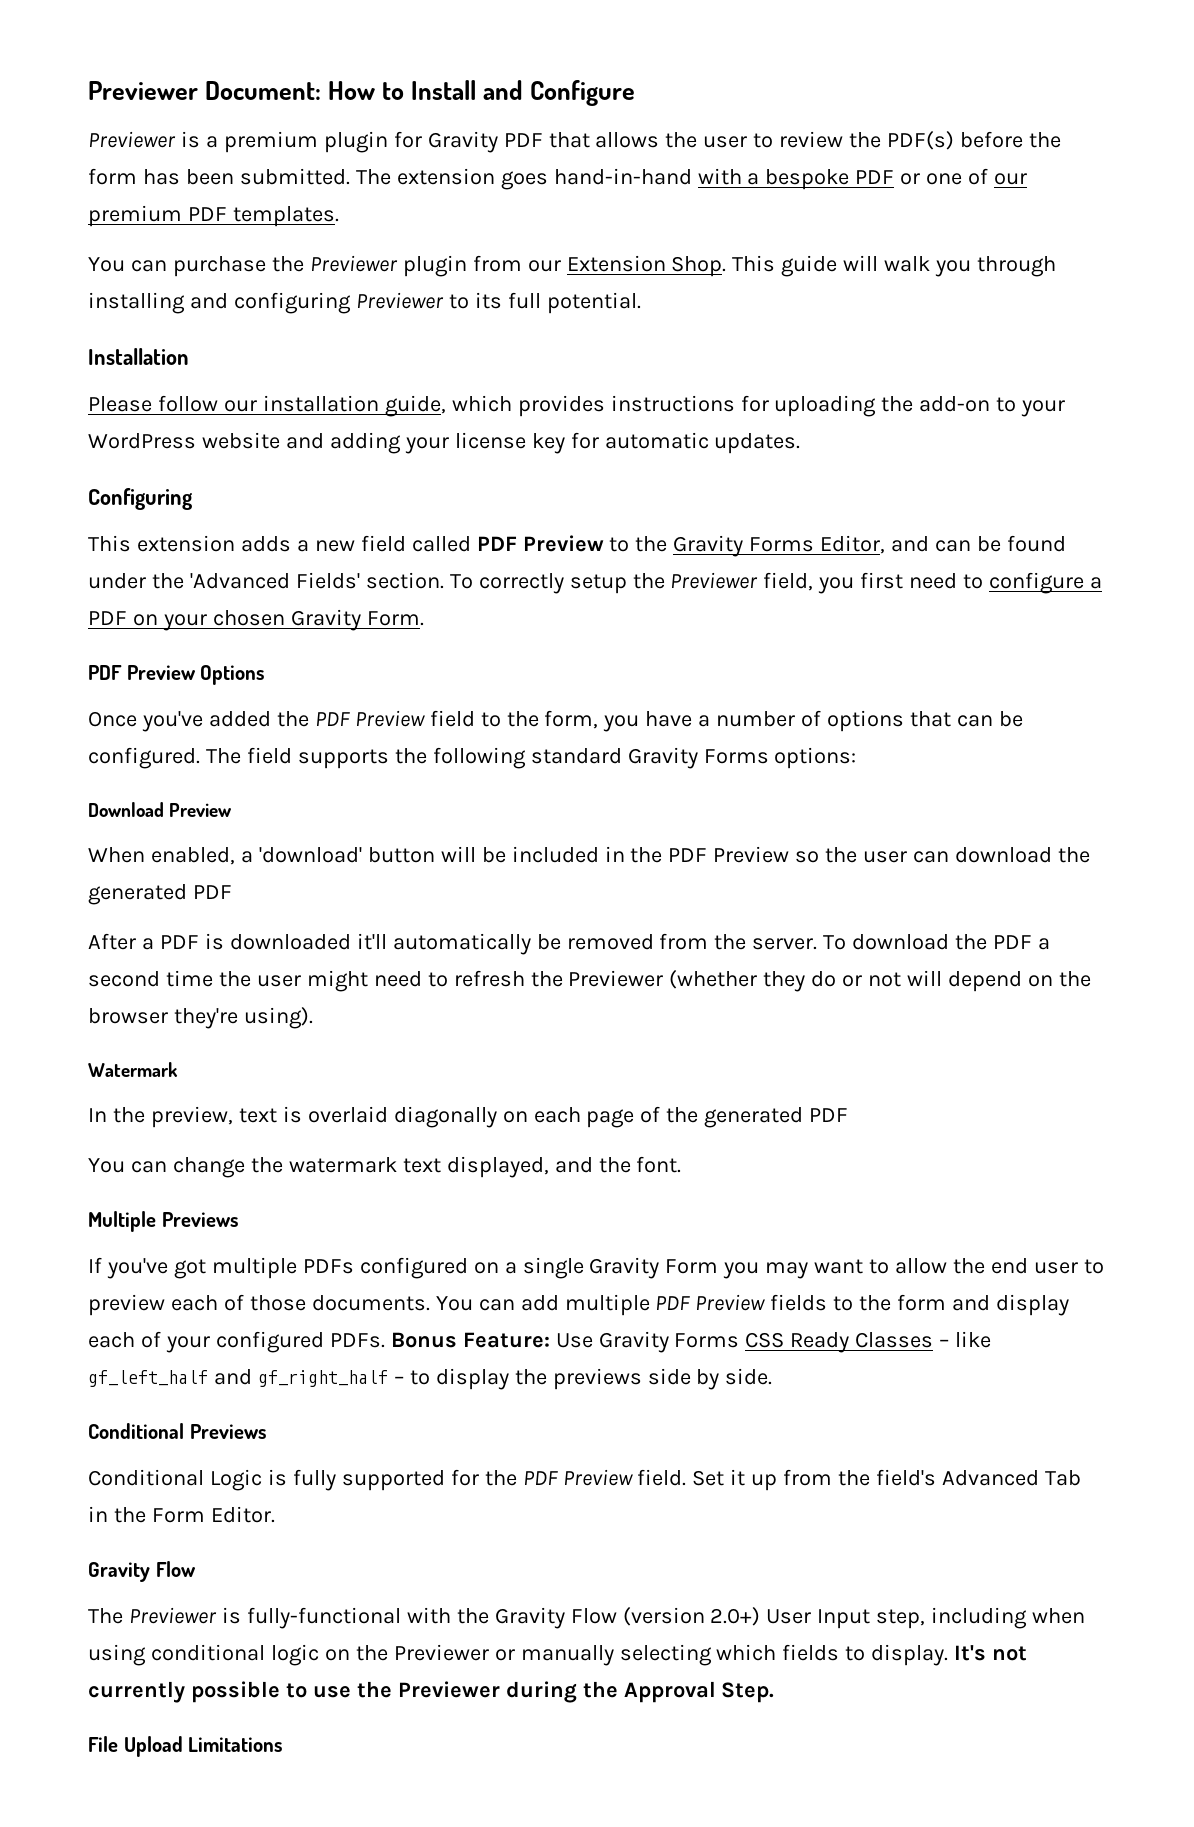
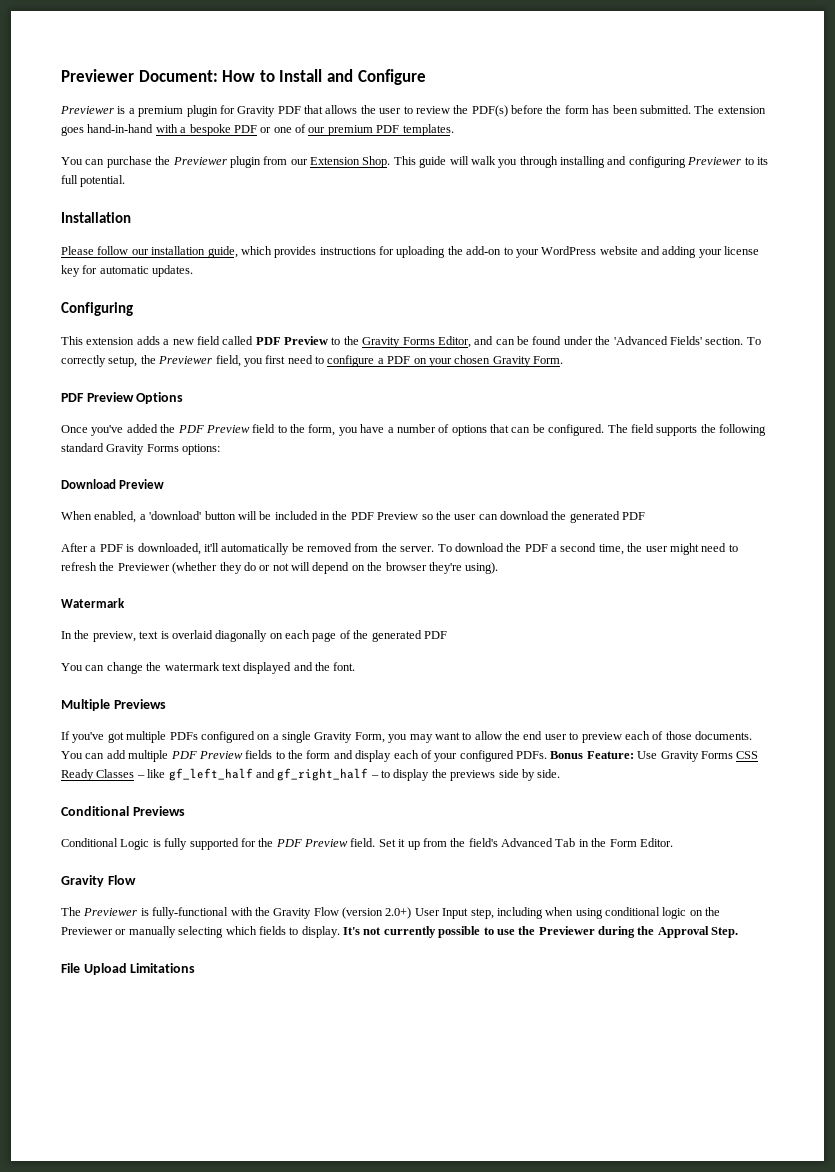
[569,574,627,594] setup -> [108,356,138,367] setup,
[229,934,351,950] downloaded -> [137,543,201,555] downloaded,
[165,970,213,987] time -> [598,544,624,555] time,
[446,1156,549,1178] displayed, -> [243,662,292,674] displayed
[665,1259,719,1274] Form -> [354,732,385,743] Form,

